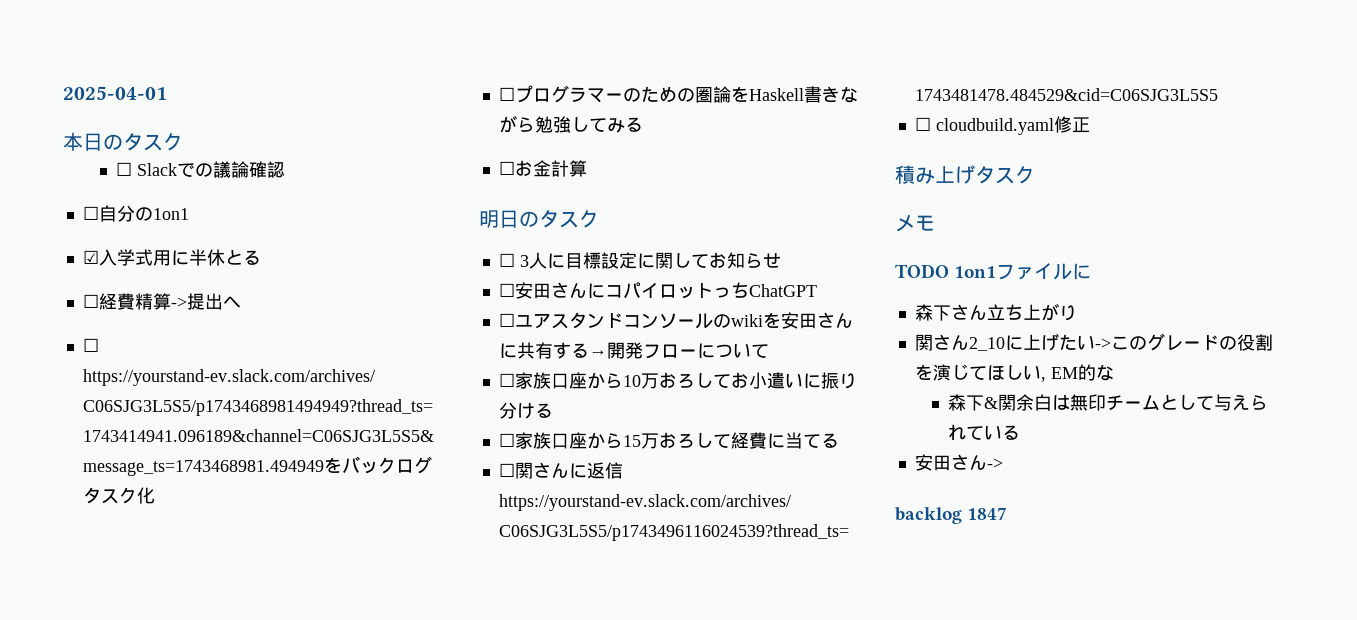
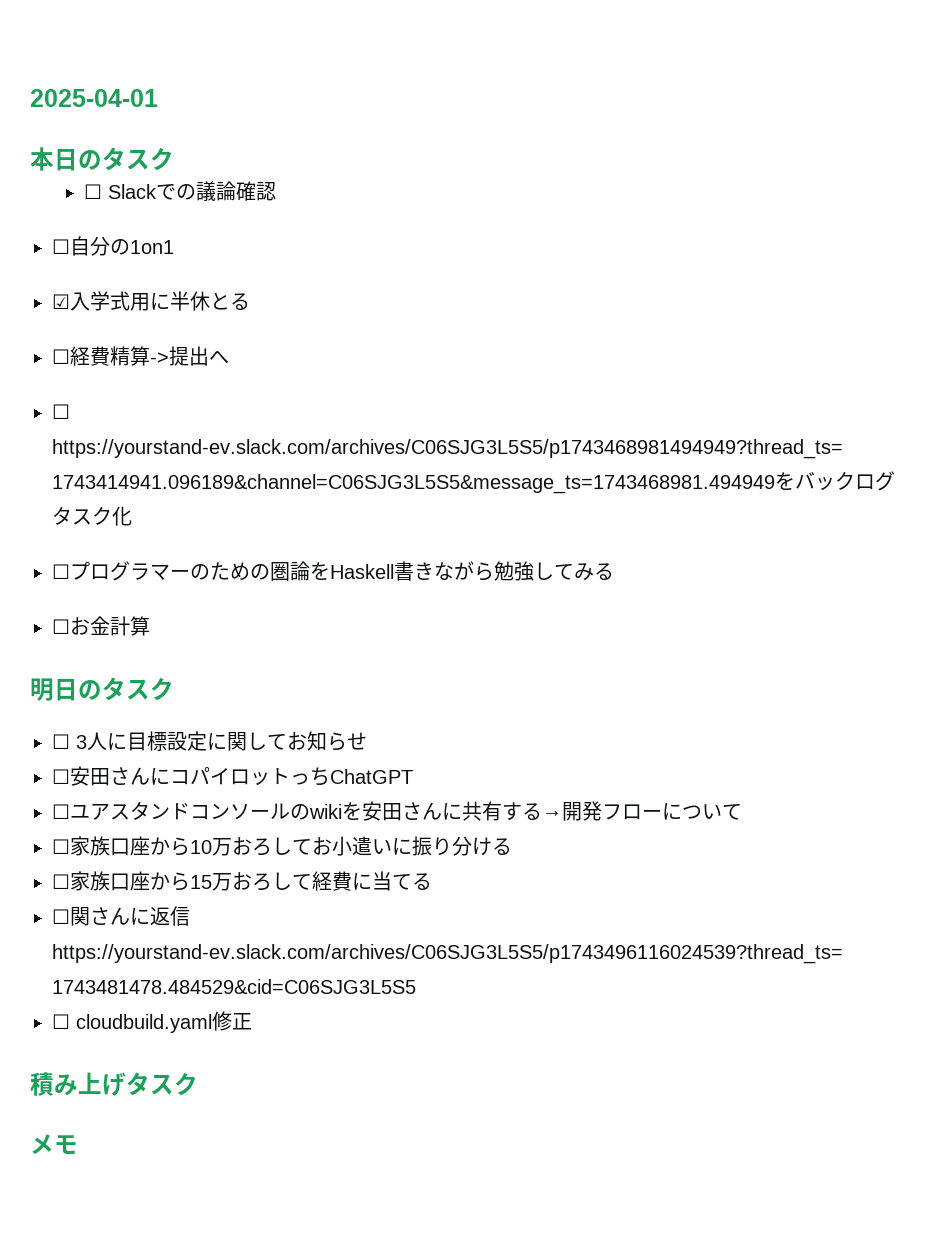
[895,263,1092,280] [914,303,1077,321] [914,333,1273,351] [914,364,1114,382] [948,394,1269,411] [948,424,1021,441] [914,454,1003,471] [895,507,1008,524] // TODO 1on1ファイルに // 森下さん立ち上がり // 関さん2_10に上げたい->このグレードの役割を演じてほしい, EM的な // 森下&関余白は無印チームとして与えられている // 安田さん-> // backlog 1847 -> (78, 1145) none

